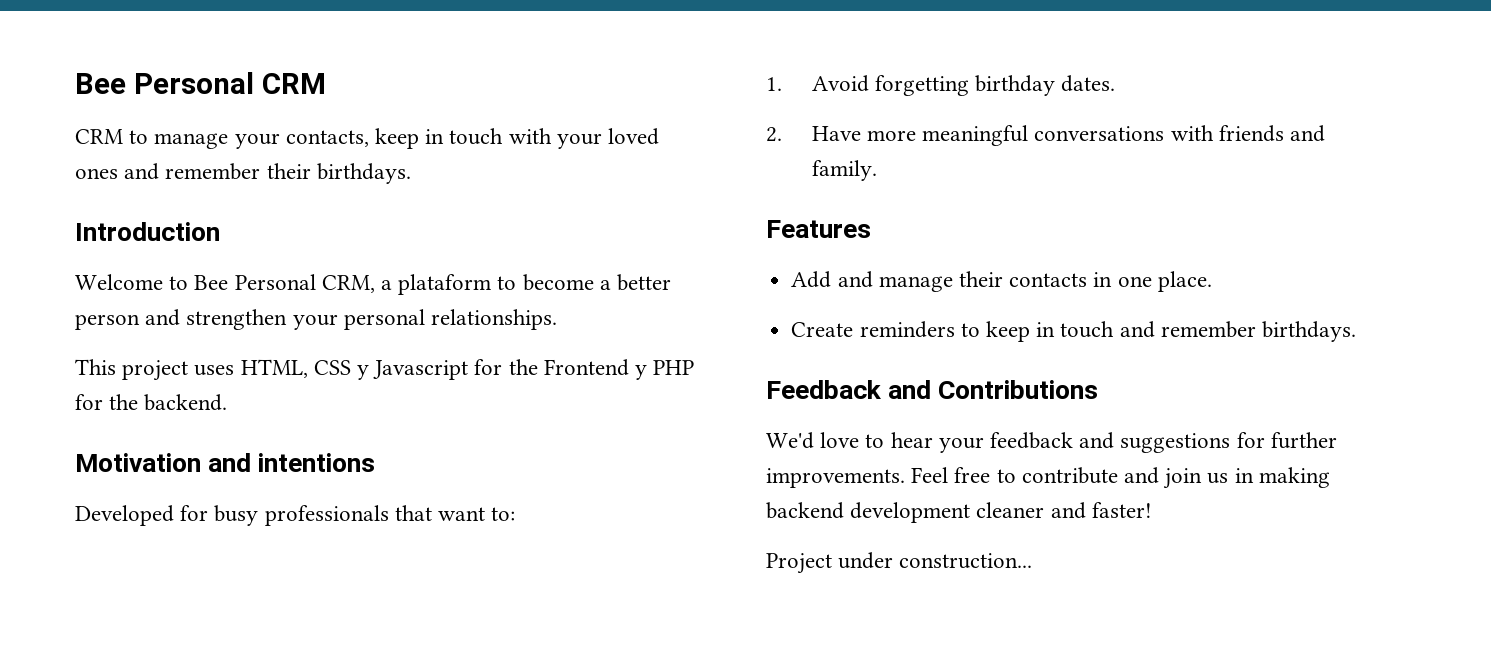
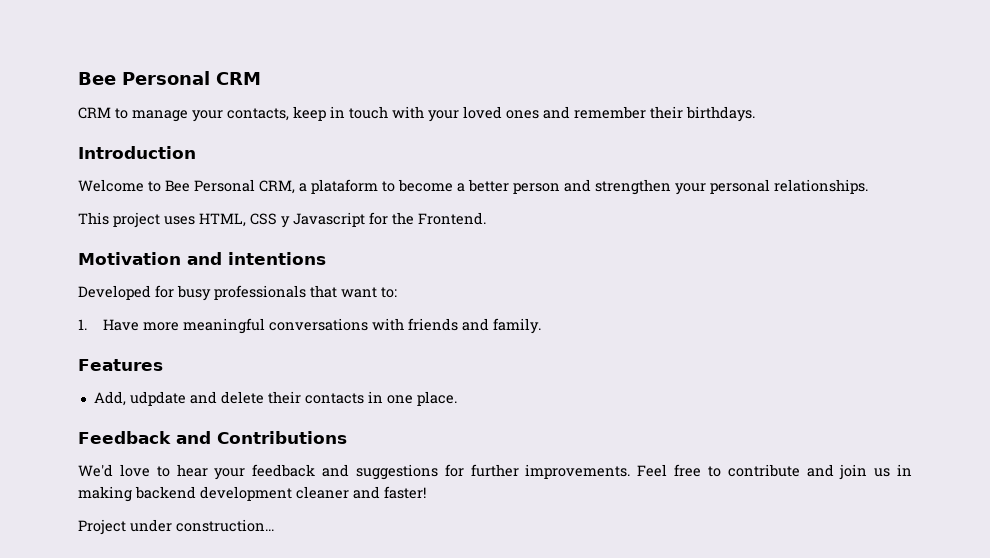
[543,359,695,380] [75,394,228,411] Frontend y PHP for the backend. -> [418,212,486,225] Frontend.
[811,75,1116,96] [766,127,782,142] Avoid forgetting birthday dates. // 2. -> (87, 324) none
[791,271,953,292] Add and manage -> [93,391,264,406] Add, udpdate and delete
[791,321,1356,342] // Create reminders to keep in touch and remember birthdays. -> (457, 398) none

